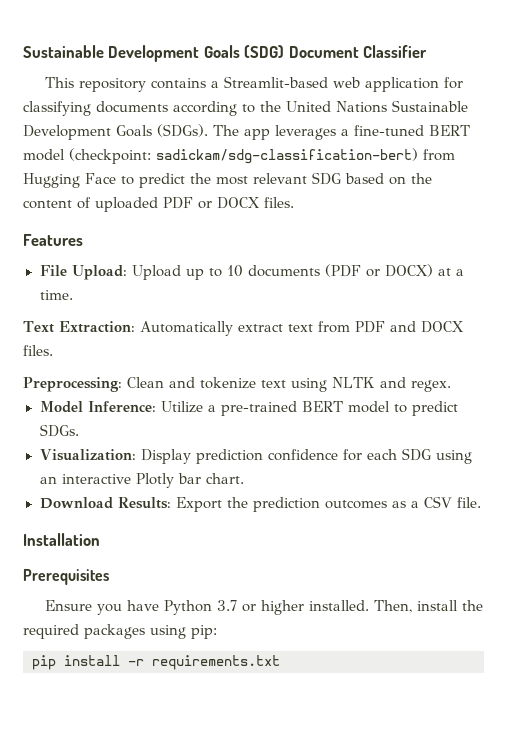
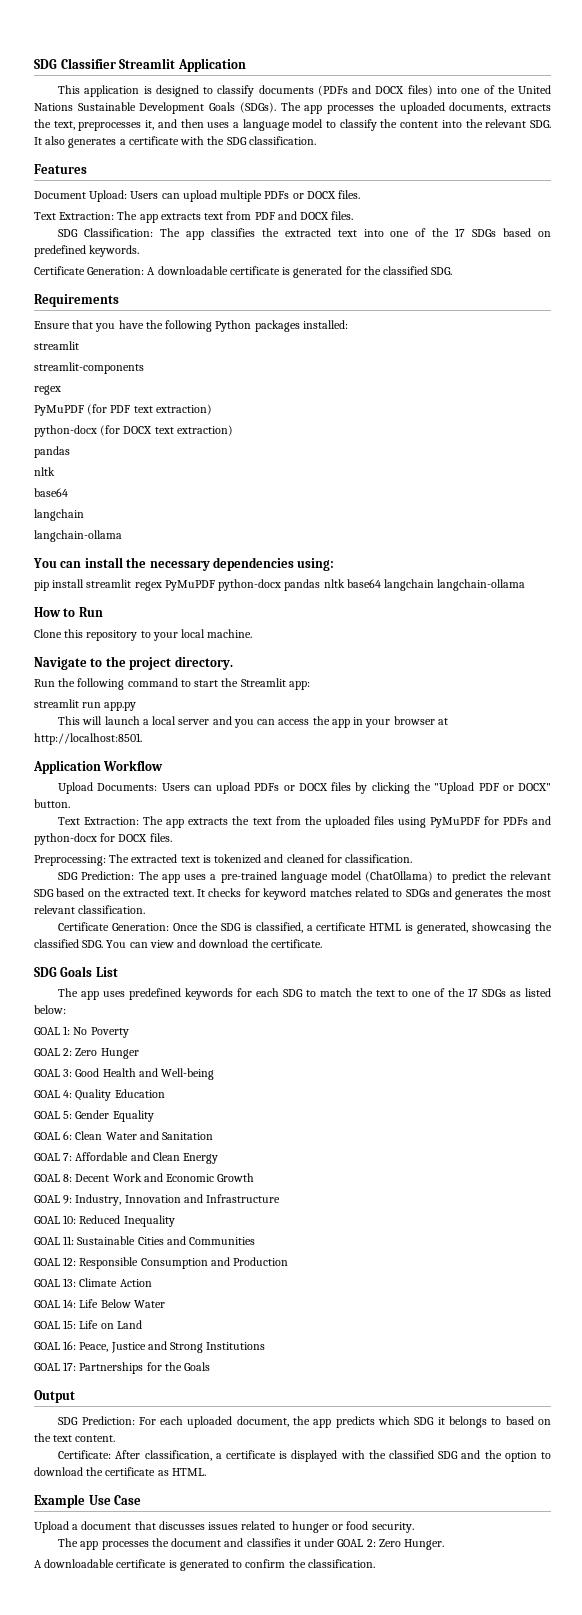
[23,45,359,62] Sustainable Development Goals (SDG) Document -> [34,59,57,69] SDG
[45,76,464,92] [23,101,255,116] // This repository contains a Streamlit-based web application for classifying documents according to -> [119,58,246,72] [58,85,495,97] Streamlit Application // This application is designed to classify documents (PDFs and DOCX files) into one of
[275,125,470,140] [23,148,455,164] [23,172,432,188] [23,197,294,212] [23,234,83,246] [39,264,464,280] [39,290,73,300] [23,321,283,336] leverages a fine-tuned BERT model (checkpoint: sadickam/sdg-classification-bert) from Hugging Face to predict the most relevant SDG based on the content of uploaded PDF or DOCX files. // Features // File Upload: Upload up to 10 documents (PDF or DOCX) at a time. // Text Extraction: Automatically extract -> [327,102,552,114] [34,119,551,131] [34,136,316,148] [34,164,87,174] [34,190,361,202] [34,211,201,223] processes the uploaded documents, extracts the text, preprocesses it, and then uses a language model to classify the content into the relevant SDG. It also generates a certificate with the SDG classification. // Features // Document Upload: Users can upload multiple PDFs or DOCX files. // Text Extraction: The app extracts
[23,377,451,392] [39,401,458,416] [39,424,79,437] [39,448,472,464] [39,473,244,488] [39,496,481,512] [23,533,100,546] [23,569,109,585] [45,600,484,615] [23,624,217,639] [32,655,280,670] Preprocessing: Clean and tokenize text using NLTK and regex. // Model Inference: Utilize a pre-trained BERT model to predict SDGs. // Visualization: Display prediction confidence for each SDG using an interactive Plotly bar chart. // Download Results: Export the prediction outcomes as a CSV file. // Installation // Prerequisites // Ensure you have Python 3.7 or higher installed. Then, install the required packages using pip: // pip install -r requirements.txt -> [58,228,551,240] [34,245,140,257] [34,266,453,278] [34,294,119,307] [34,320,348,332] [34,341,79,350] [34,362,144,374] [34,385,61,395] [34,404,212,416] [34,425,233,437] [34,446,70,458] [34,467,55,476] [34,488,68,497] [34,509,84,521] [34,530,122,542] [33,557,335,571] [34,579,526,591] [34,607,103,617] [34,629,253,641] [34,656,233,670] [34,678,310,690] [34,699,137,711] [58,716,448,728] [34,733,142,745] [33,760,164,774] [58,782,552,794] [34,799,70,808] [58,816,552,828] [34,833,172,845] [34,854,413,866] [58,871,552,883] [34,888,552,900] [34,905,146,914] [58,922,552,934] [34,939,322,948] [34,966,118,977] [58,988,552,1000] [34,1005,66,1014] [34,1026,129,1038] [34,1048,139,1059] [34,1068,215,1080] [34,1089,165,1101] [34,1110,154,1122] [34,1131,214,1140] [34,1152,219,1164] [34,1173,255,1182] [34,1194,281,1206] [34,1215,175,1227] [34,1236,256,1245] [34,1257,289,1269] [34,1278,152,1287] [34,1299,165,1308] [34,1320,142,1329] [34,1341,266,1353] [34,1362,211,1374] [34,1390,75,1403] [58,1416,552,1428] [34,1433,116,1442] [58,1450,551,1462] [34,1467,206,1476] [34,1494,142,1508] [34,1521,414,1533] [58,1538,445,1550] [34,1559,375,1571] SDG Classification: The app classifies the extracted text into one of the 17 SDGs based on predefined keywords. // Certificate Generation: A downloadable certificate is generated for the classified SDG. // Requirements // Ensure that you have the following Python packages installed: // streamlit // streamlit-components // regex // PyMuPDF (for PDF text extraction) // python-docx (for DOCX text extraction) // pandas // nltk // base64 // langchain // langchain-ollama // You can install the necessary dependencies using: // pip install streamlit regex PyMuPDF python-docx pandas nltk base64 langchain langchain-ollama // How to Run // Clone this repository to your local machine. // Navigate to the project directory. // Run the following command to start the Streamlit app: // streamlit run app.py // This will launch a local server and you can access the app in your browser at http://localhost:8501. // Application Workflow // Upload Documents: Users can upload PDFs or DOCX files by clicking the "Upload PDF or DOCX" button. // Text Extraction: The app extracts the text from the uploaded files using PyMuPDF for PDFs and python-docx for DOCX files. // Preprocessing: The extracted text is tokenized and cleaned for classification. // SDG Prediction: The app uses a pre-trained language model (ChatOllama) to predict the relevant SDG based on the extracted text. It checks for keyword matches related to SDGs and generates the most relevant classification. // Certificate Generation: Once the SDG is classified, a certificate HTML is generated, showcasing the classified SDG. You can view and download the certificate. // SDG Goals List // The app uses predefined keywords for each SDG to match the text to one of the 17 SDGs as listed below: // GOAL 1: No Poverty // GOAL 2: Zero Hunger // GOAL 3: Good Health and Well-being // GOAL 4: Quality Education // GOAL 5: Gender Equality // GOAL 6: Clean Water and Sanitation // GOAL 7: Affordable and Clean Energy // GOAL 8: Decent Work and Economic Growth // GOAL 9: Industry, Innovation and Infrastructure // GOAL 10: Reduced Inequality // GOAL 11: Sustainable Cities and Communities // GOAL 12: Responsible Consumption and Production // GOAL 13: Climate Action // GOAL 14: Life Below Water // GOAL 15: Life on Land // GOAL 16: Peace, Justice and Strong Institutions // GOAL 17: Partnerships for the Goals // Output // SDG Prediction: For each uploaded document, the app predicts which SDG it belongs to based on the text content. // Certificate: After classification, a certificate is displayed with the classified SDG and the option to download the certificate as HTML. // Example Use Case // Upload a document that discusses issues related to hunger or food security. // The app processes the document and classifies it under GOAL 2: Zero Hunger. // A downloadable certificate is generated to confirm the classification.

